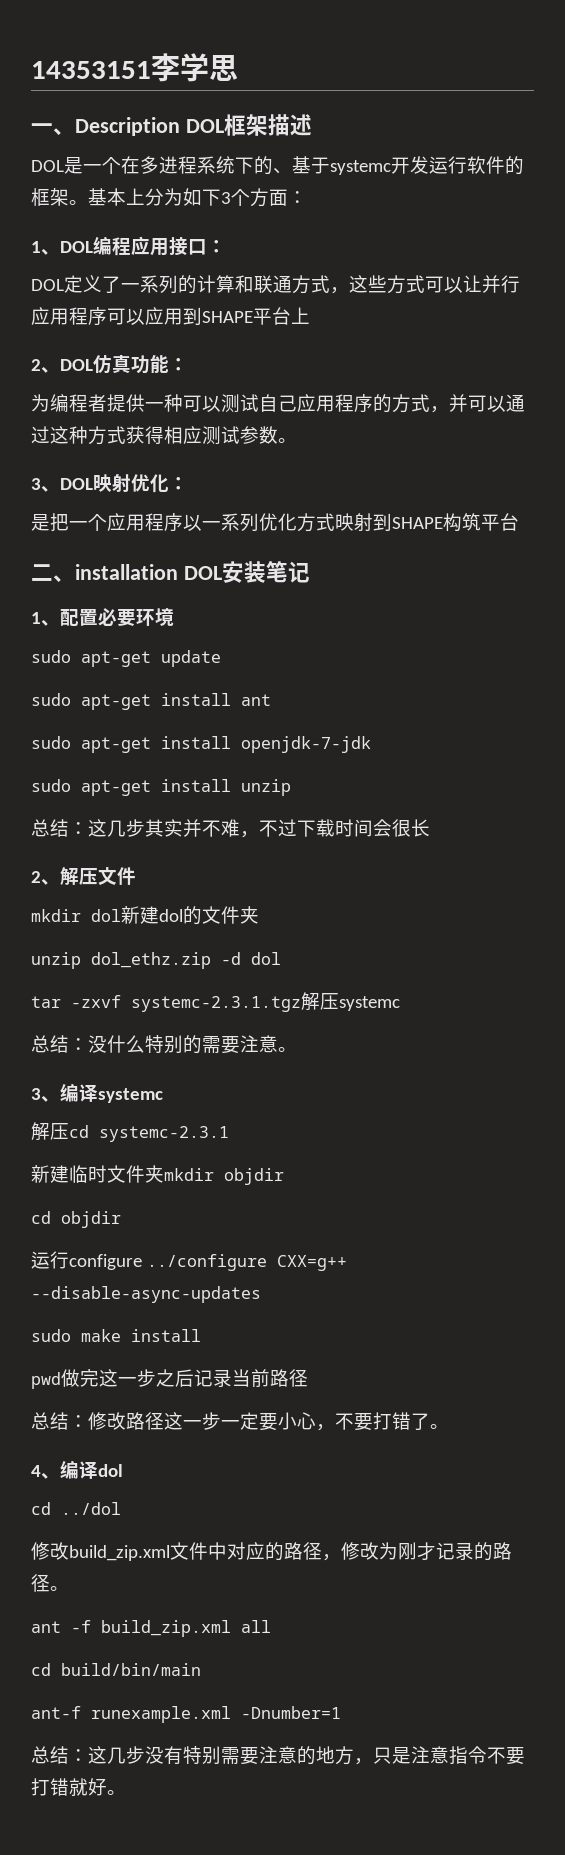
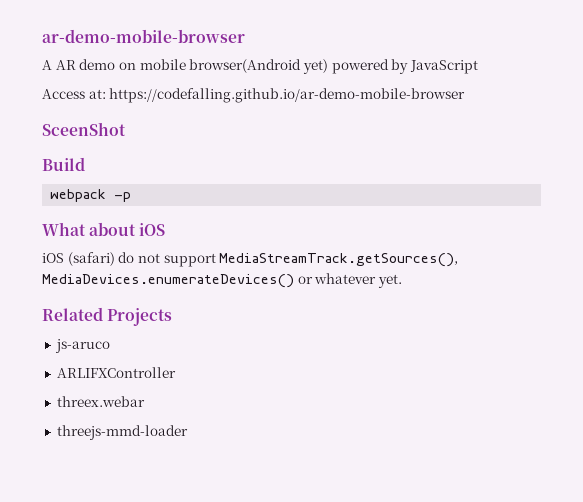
[31,53,238,82] [31,114,312,136] [31,156,524,175] [31,188,307,207] [31,236,226,256] [31,275,520,294] [31,307,310,326] [31,355,188,374] [31,394,525,413] [31,426,297,445] [31,474,188,493] [31,513,519,532] [31,561,310,583] [31,608,174,626] [31,650,221,667] [31,693,271,710] [31,736,371,753] [31,779,291,796] [31,819,430,838] [31,867,136,885] [31,906,259,925] [31,952,281,969] [31,992,400,1012] [31,1035,297,1054] [31,1083,163,1103] [31,1122,229,1142] [31,1165,284,1185] [31,1211,121,1228] [31,1251,347,1271] [31,1286,261,1303] [31,1329,201,1342] [31,1369,308,1389] [31,1412,449,1431] [31,1460,123,1479] [31,1502,121,1515] [31,1542,512,1561] [31,1574,69,1592] [31,1620,271,1637] [31,1663,201,1676] [31,1706,341,1723] [31,1746,525,1765] [31,1778,126,1796] 14353151李学思 // 一、Description DOL框架描述 // DOL是一个在多进程系统下的、基于systemc开发运行软件的框架。基本上分为如下3个方面： // 1、DOL编程应用接口： // DOL定义了一系列的计算和联通方式，这些方式可以让并行应用程序可以应用到SHAPE平台上 // 2、DOL仿真功能： // 为编程者提供一种可以测试自己应用程序的方式，并可以通过这种方式获得相应测试参数。 // 3、DOL映射优化： // 是把一个应用程序以一系列优化方式映射到SHAPE构筑平台 // 二、installation DOL安装笔记 // 1、配置必要环境 // sudo apt-get update // sudo apt-get install ant // sudo apt-get install openjdk-7-jdk // sudo apt-get install unzip // 总结：这几步其实并不难，不过下载时间会很长 // 2、解压文件 // mkdir dol新建dol的文件夹 // unzip dol_ethz.zip -d dol // tar -zxvf systemc-2.3.1.tgz解压systemc // 总结：没什么特别的需要注意。 // 3、编译systemc // 解压cd systemc-2.3.1 // 新建临时文件夹mkdir objdir // cd objdir // 运行configure ../configure CXX=g++ --disable-async-updates // sudo make install // pwd做完这一步之后记录当前路径 // 总结：修改路径这一步一定要小心，不要打错了。 // 4、编译dol // cd ../dol // 修改build_zip.xml文件中对应的路径，修改为刚才记录的路径。 // ant -f build_zip.xml all // cd build/bin/main // ant-f runexample.xml -Dnumber=1 // 总结：这几步没有特别需要注意的地方，只是注意指令不要打错就好。 -> [42,29,245,43] [42,59,478,74] [42,88,466,103] [42,122,126,136] [42,157,85,171] [50,189,132,202] [42,222,166,236] [42,252,459,267] [42,273,402,288] [42,307,173,326] [54,339,110,353] [56,367,176,378] [56,396,145,407] [56,425,188,440] ar-demo-mobile-browser // A AR demo on mobile browser(Android yet) powered by JavaScript // Access at: https://codefalling.github.io/ar-demo-mobile-browser // SceenShot // Build // webpack -p // What about iOS // iOS (safari) do not support MediaStreamTrack.getSources(), MediaDevices.enumerateDevices() or whatever yet. // Related Projects // js-aruco // ARLIFXController // threex.webar // threejs-mmd-loader

